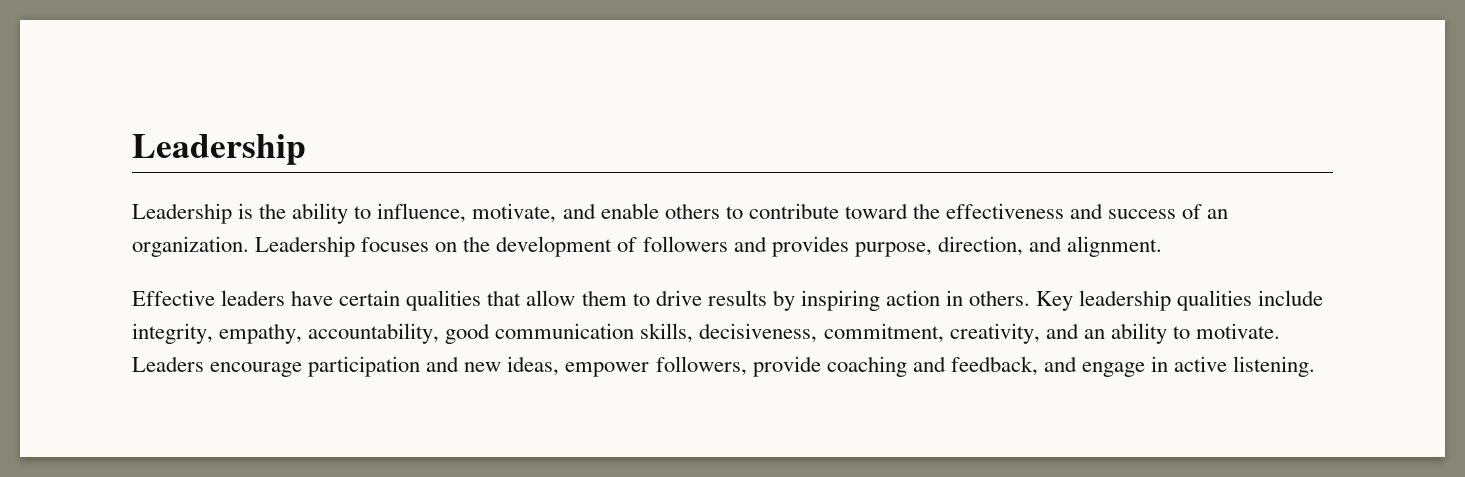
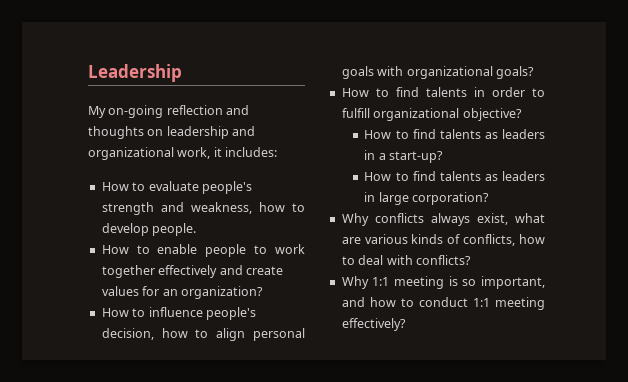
[132,203,1229,224] [132,236,1162,257] [132,290,1324,311] [132,323,1280,344] [132,356,1316,377] Leadership is the ability to influence, motivate, and enable others to contribute toward the effectiveness and success of an organization. Leadership focuses on the development of followers and provides purpose, direction, and alignment. // Effective leaders have certain qualities that allow them to drive results by inspiring action in others. Key leadership qualities include integrity, empathy, accountability, good communication skills, decisiveness, commitment, creativity, and an ability to motivate. Leaders encourage participation and new ideas, empower followers, provide coaching and feedback, and engage in active listening. -> [88,105,250,118] [88,126,256,139] [88,147,278,160] [101,181,252,194] [101,202,305,215] [101,223,197,236] [101,244,305,257] [101,265,283,278] [101,286,263,299] [101,307,256,320] [101,328,305,341] [341,66,534,79] [341,87,545,97] [341,108,522,121] [364,129,545,139] [364,150,444,163] [364,171,545,181] [364,192,490,205] [341,213,545,226] [341,234,545,246] [341,255,471,265] [341,276,545,289] [341,297,545,310] [341,318,406,331] My on-going reflection and thoughts on leadership and organizational work, it includes: // How to evaluate people's strength and weakness, how to develop people. // How to enable people to work together effectively and create values for an organization? // How to influence people's decision, how to align personal goals with organizational goals? // How to find talents in order to fulfill organizational objective? // How to find talents as leaders in a start-up? // How to find talents as leaders in large corporation? // Why conflicts always exist, what are various kinds of conflicts, how to deal with conflicts? // Why 1:1 meeting is so important, and how to conduct 1:1 meeting effectively?

